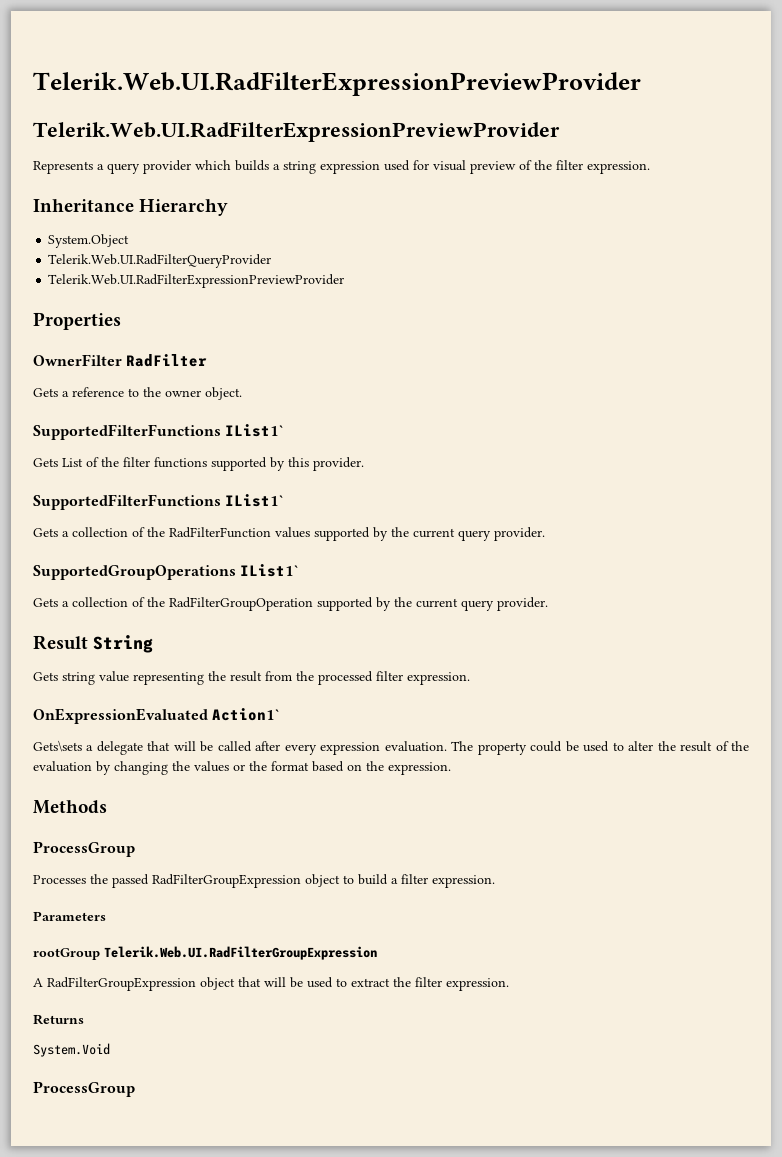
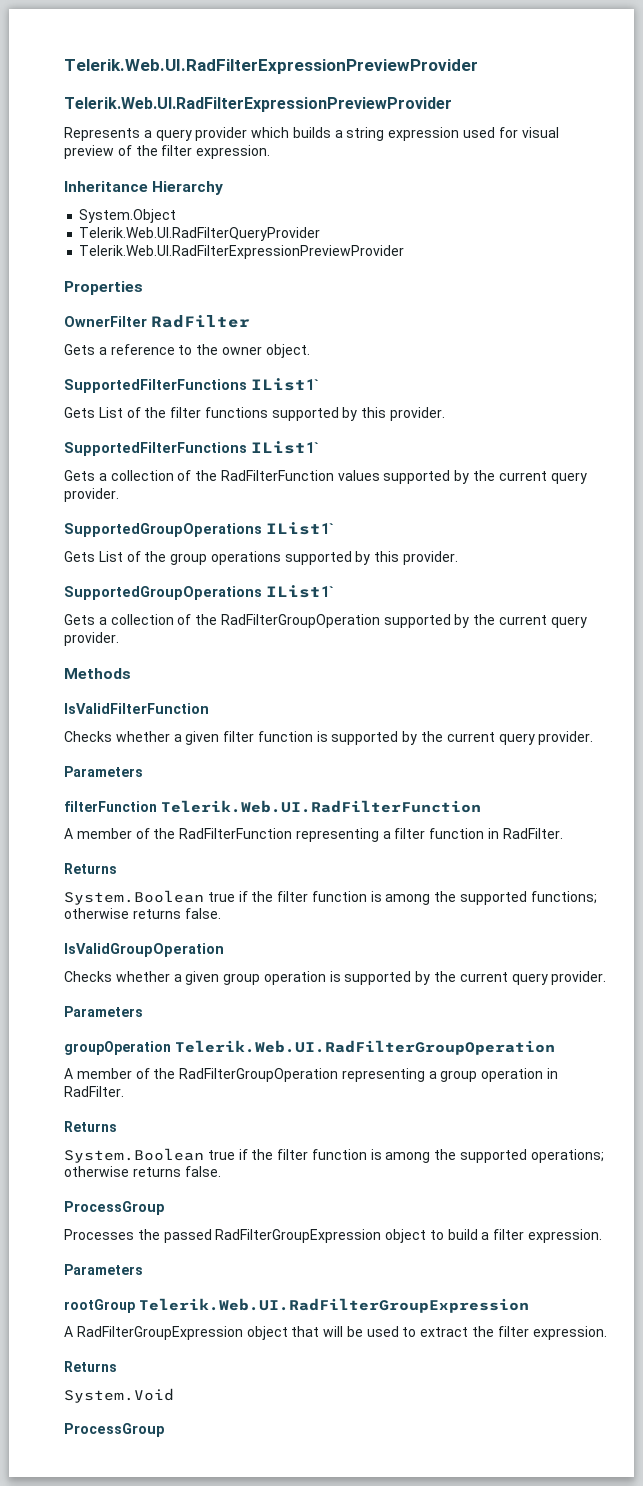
(300, 570) none -> [64,551,459,565] [64,585,334,600] // Gets List of the group operations supported by this provider. // SupportedGroupOperations IList1`
[33,635,154,653] [33,671,470,685] [33,708,281,724] [33,740,750,755] [33,761,451,775] [33,800,107,814] Result String // Gets string value representing the result from the processed filter expression. // OnExpressionEvaluated Action1` // Gets\sets a delegate that will be called after every expression evaluation. The property could be used to alter the result of the evaluation by changing the values or the format based on the expression. // Methods -> [64,668,131,679] [64,703,209,714] [64,731,594,745] [64,766,143,777] [64,800,481,813] [64,828,563,842] [64,863,117,874] [64,890,597,905] [64,908,221,919] [64,943,224,957] [64,971,607,985] [64,1006,143,1017] [64,1040,555,1055] [64,1068,559,1082] [64,1086,124,1097] [64,1121,117,1132] [64,1148,604,1163] [64,1166,221,1177] Methods // IsValidFilterFunction // Checks whether a given filter function is supported by the current query provider. // Parameters // filterFunction Telerik.Web.UI.RadFilterFunction // A member of the RadFilterFunction representing a filter function in RadFilter. // Returns // System.Boolean true if the filter function is among the supported functions; otherwise returns false. // IsValidGroupOperation // Checks whether a given group operation is supported by the current query provider. // Parameters // groupOperation Telerik.Web.UI.RadFilterGroupOperation // A member of the RadFilterGroupOperation representing a group operation in RadFilter. // Returns // System.Boolean true if the filter function is among the supported operations; otherwise returns false.

